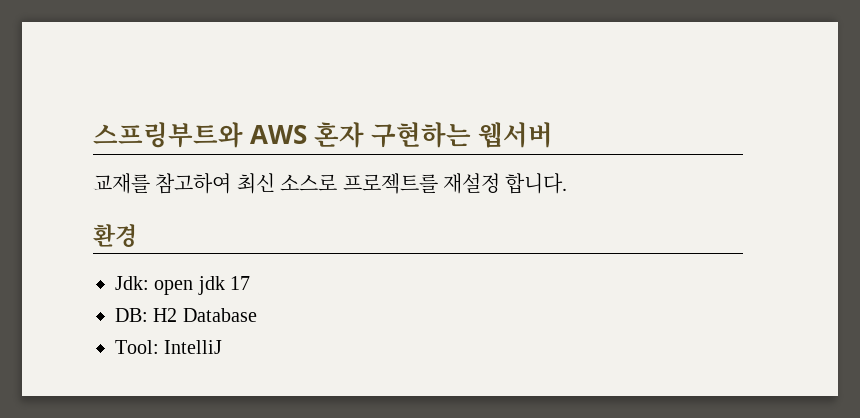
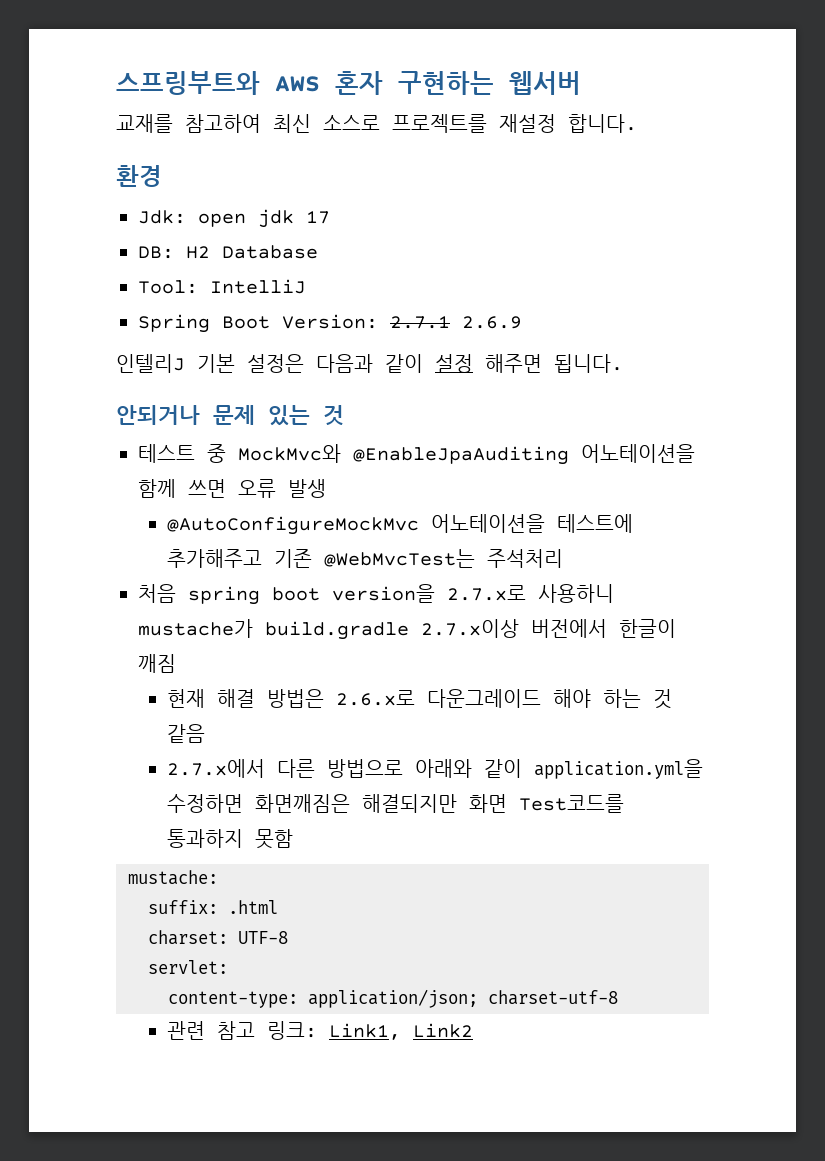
(223, 347) none -> [138,314,522,333] [116,354,623,373] [116,405,344,426] [138,444,695,465] [138,479,326,498] [166,514,633,535] [166,549,563,568] [138,584,614,605] [138,619,676,640] [138,654,176,673] [166,689,672,709] [166,724,205,743] [166,759,703,779] [166,794,624,813] [166,829,293,849] [128,870,218,885] [148,900,278,914] [148,930,288,945] [148,960,228,974] [168,989,618,1008] [166,1021,473,1040] // Spring Boot Version: 2.7.1 2.6.9 // 인텔리J 기본 설정은 다음과 같이 설정 해주면 됩니다. // 안되거나 문제 있는 것 // 테스트 중 MockMvc와 @EnableJpaAuditing 어노테이션을 함께 쓰면 오류 발생 // @AutoConfigureMockMvc 어노테이션을 테스트에 추가해주고 기존 @WebMvcTest는 주석처리 // 처음 spring boot version을 2.7.x로 사용하니 mustache가 build.gradle 2.7.x이상 버전에서 한글이 깨짐 // 현재 해결 방법은 2.6.x로 다운그레이드 해야 하는 것 같음 // 2.7.x에서 다른 방법으로 아래와 같이 application.yml을 수정하면 화면깨짐은 해결되지만 화면 Test코드를 통과하지 못함 // mustache: // suffix: .html // charset: UTF-8 // servlet: // content-type: application/json; charset-utf-8 // 관련 참고 링크: Link1, Link2

